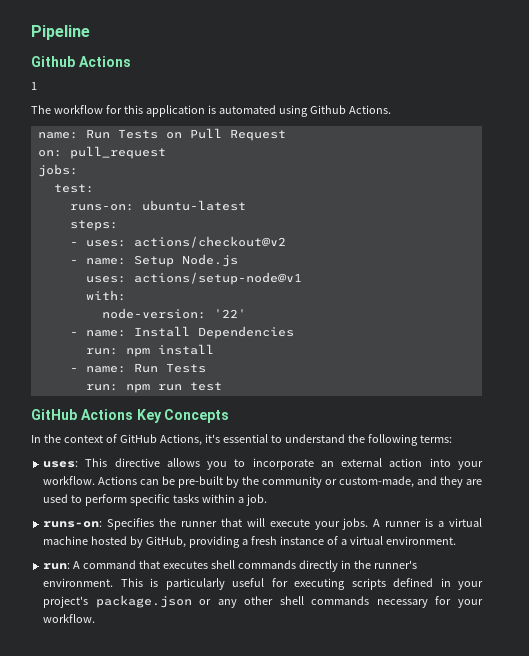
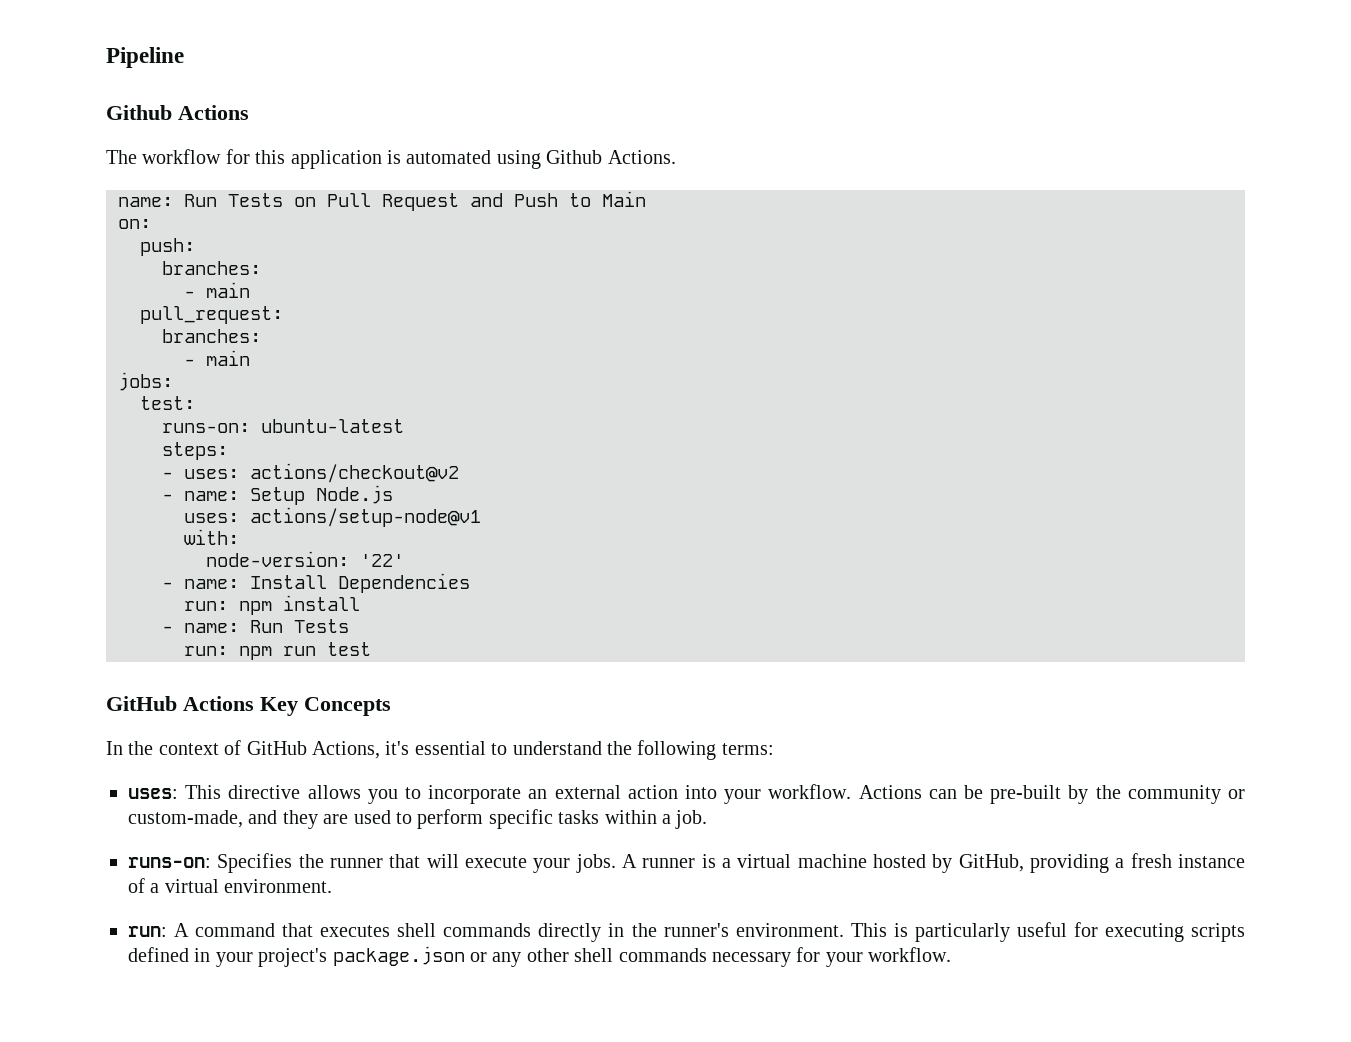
[31,82,37,90] // 1 -> (249, 112) none
[37,146,166,159] // on: pull_request -> [470,191,646,207] [118,219,151,229] [140,238,195,256] [162,261,261,275] [184,282,250,298] [140,306,283,324] [162,329,261,343] [184,350,250,366] and Push to Main // on: // push: // branches: // - main // pull_request: // branches: // - main

